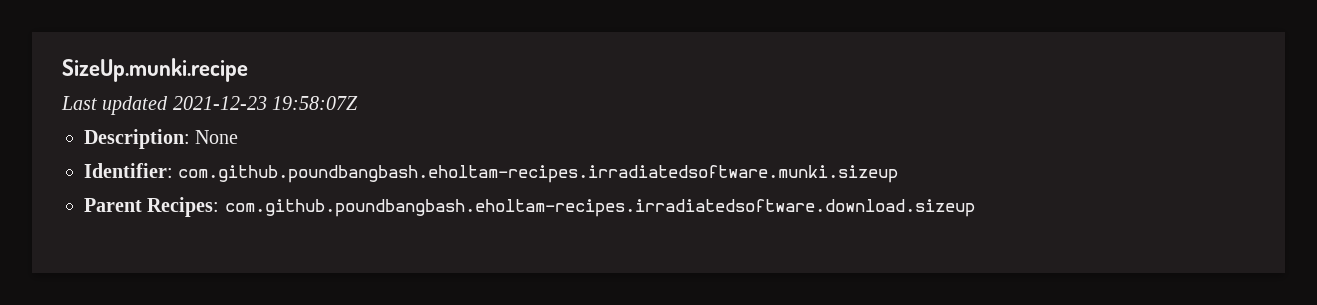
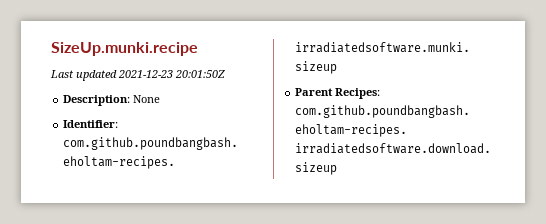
[272,96,359,110] 19:58:07Z -> [175,70,225,78] 20:01:50Z

